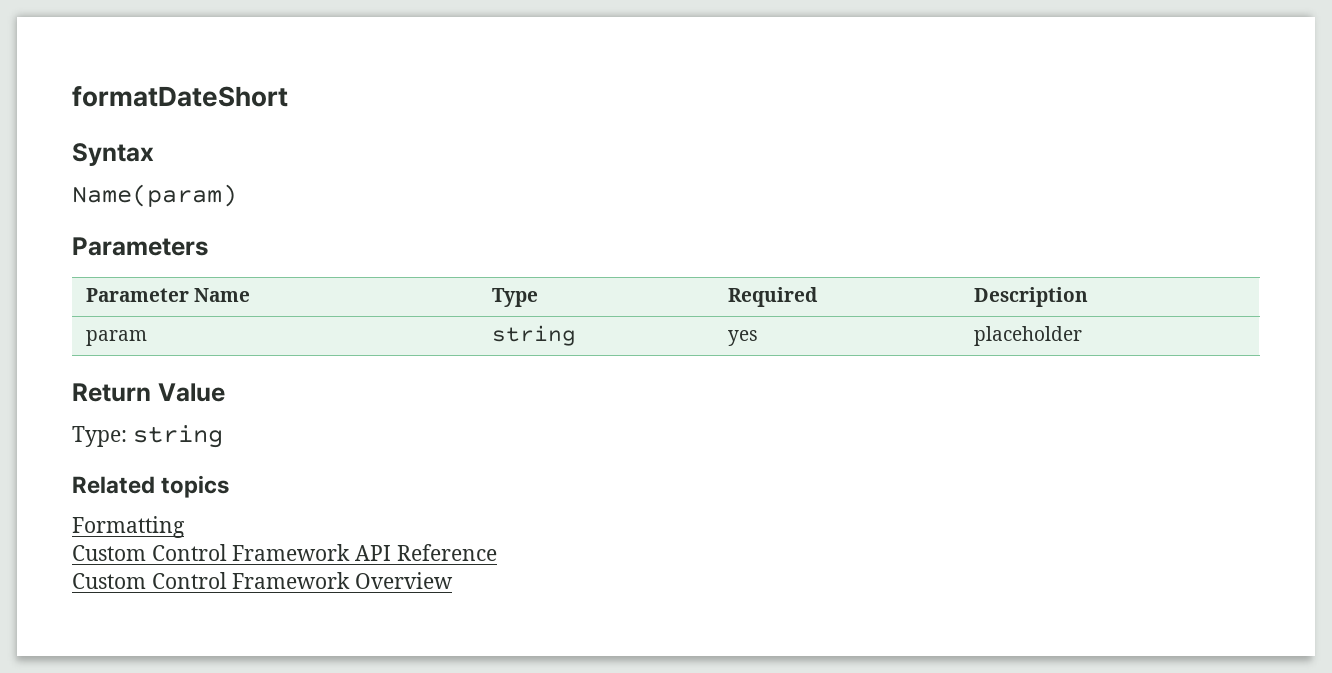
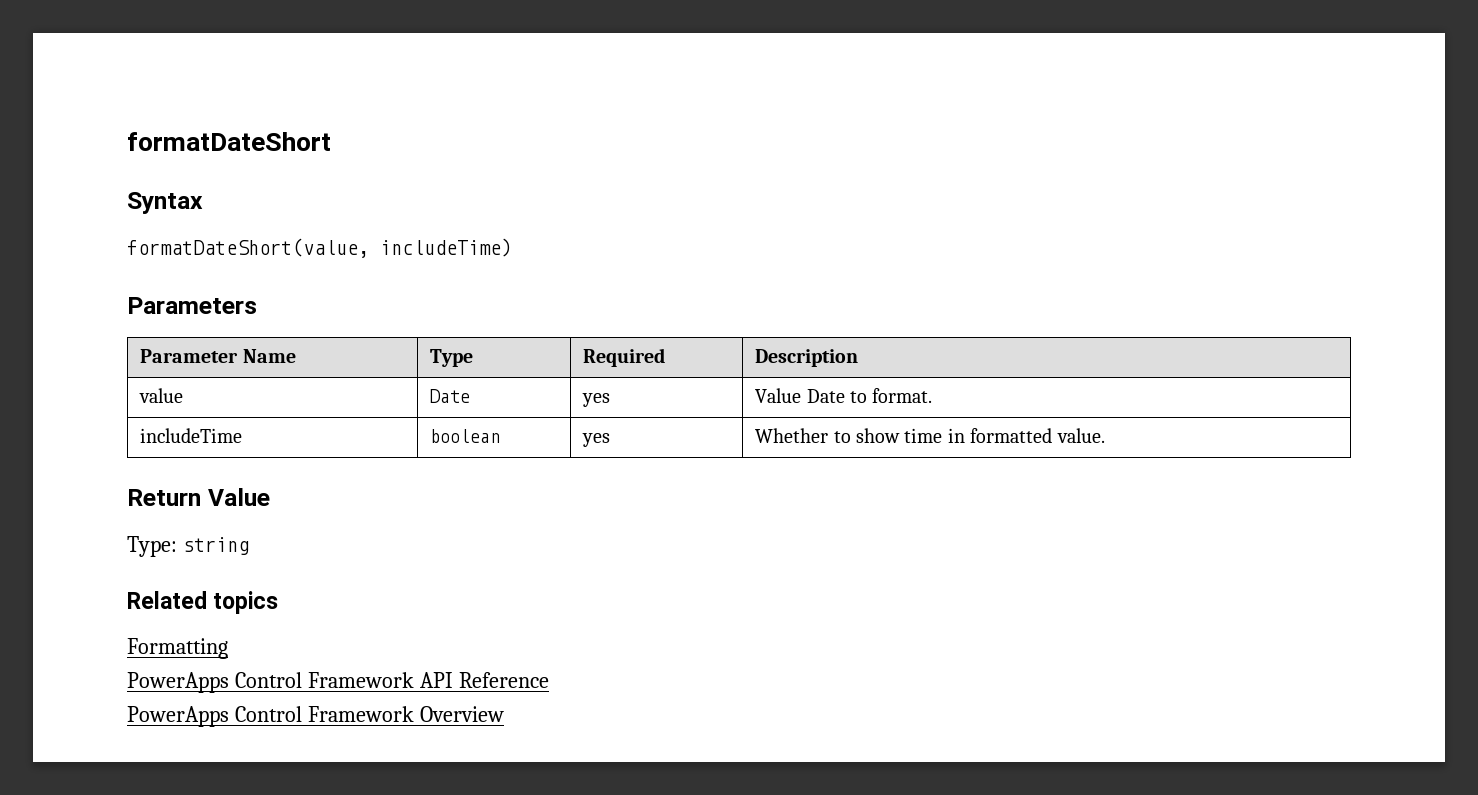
[72,184,237,207] Name(param) -> [127,238,512,258] formatDateShort(value, includeTime)
[85,330,147,346] [491,325,576,346] [727,330,758,346] [973,326,1082,346] param | string | yes | placeholder -> [139,388,184,403] [430,389,471,403] [582,393,611,407] [755,388,933,403] [140,428,243,443] [430,429,501,443] [582,433,611,447] [755,428,1105,443] value | Date | yes | Value Date to format. // includeTime | boolean | yes | Whether to show time in formatted value.
[72,545,146,561] Custom -> [127,672,229,693] PowerApps
[72,573,146,589] Custom -> [127,706,229,727] PowerApps

